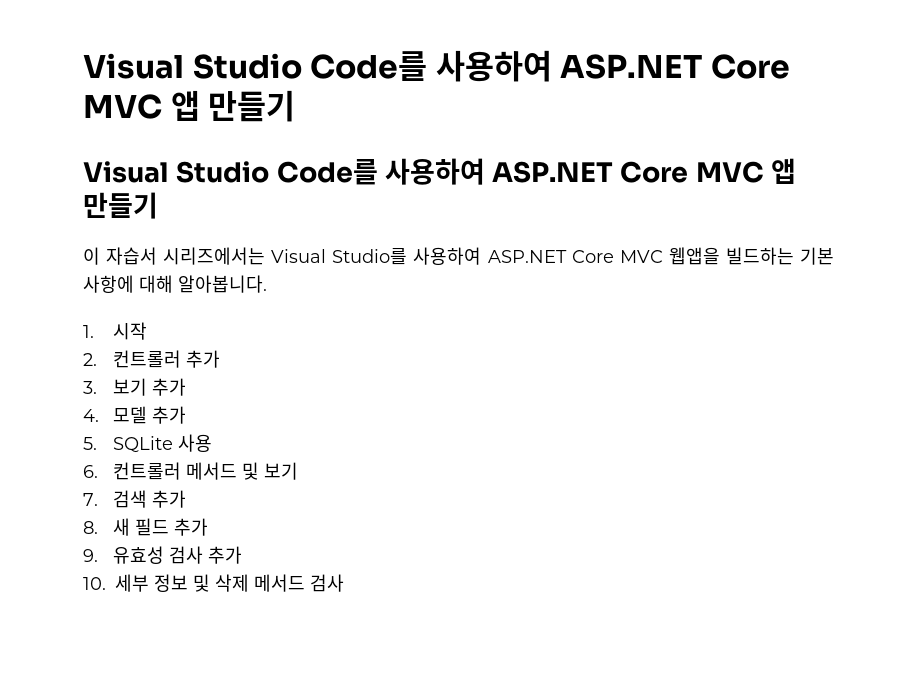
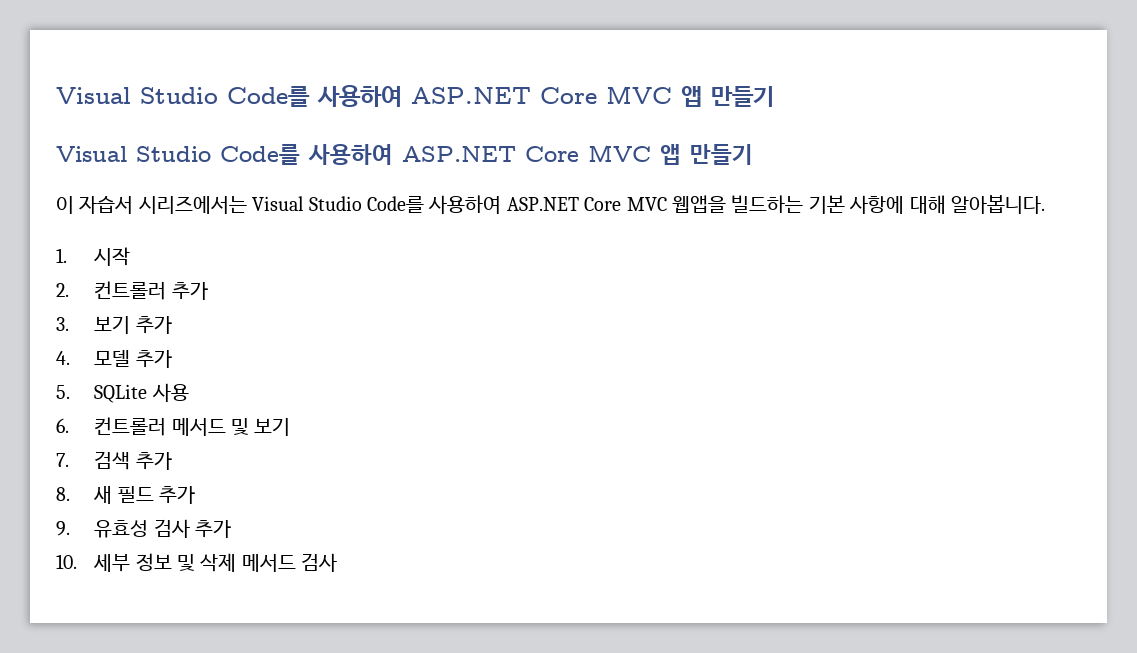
[332,248,408,265] Studio를 -> [308,196,424,213] Studio Code를

